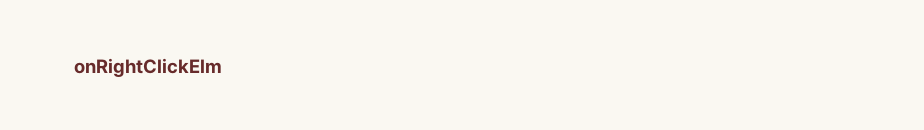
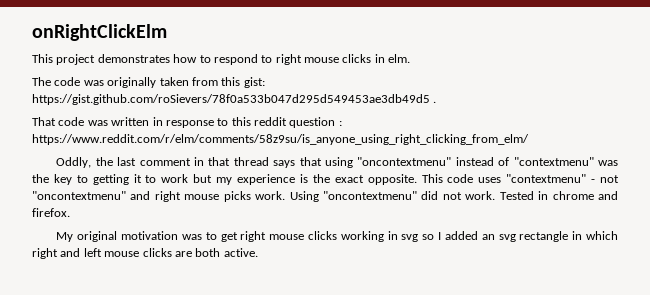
(222, 67) none -> [32,54,411,65] [32,77,265,88] [32,94,437,105] [32,117,342,128] [32,134,529,145] [56,157,619,168] [32,174,619,185] [32,191,619,202] [32,208,70,217] [56,231,618,242] [32,248,258,259] // This project demonstrates how to respond to right mouse clicks in elm. // The code was originally taken from this gist: https://gist.github.com/roSievers/78f0a533b047d295d549453ae3db49d5 . // That code was written in response to this reddit question : https://www.reddit.com/r/elm/comments/58z9su/is_anyone_using_right_clicking_from_elm/ // Oddly, the last comment in that thread says that using "oncontextmenu" instead of "contextmenu" was the key to getting it to work but my experience is the exact opposite. This code uses "contextmenu" - not "oncontextmenu" and right mouse picks work. Using "oncontextmenu" did not work. Tested in chrome and firefox. // My original motivation was to get right mouse clicks working in svg so I added an svg rectangle in which right and left mouse clicks are both active.

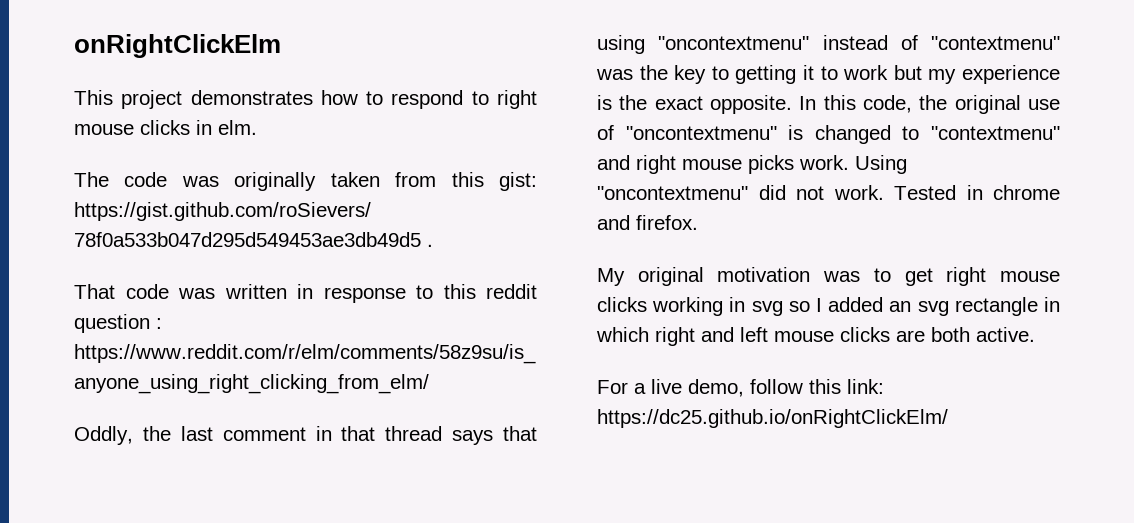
[421,174,619,183] [32,191,126,200] This code uses "contextmenu" - not "oncontextmenu" -> [799,95,1060,114] [597,125,1060,144] In this code, the original use of "oncontextmenu" is changed to "contextmenu"
(258, 252) none -> [597,379,884,397] [597,409,948,428] // For a live demo, follow this link: https://dc25.github.io/onRightClickElm/

